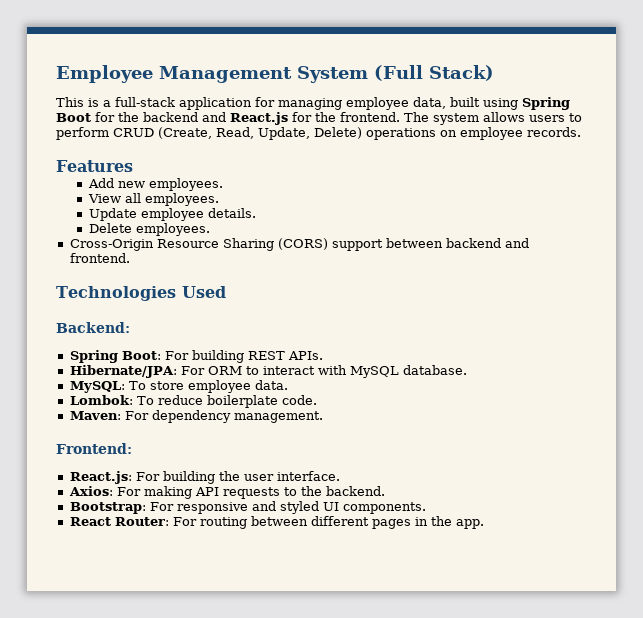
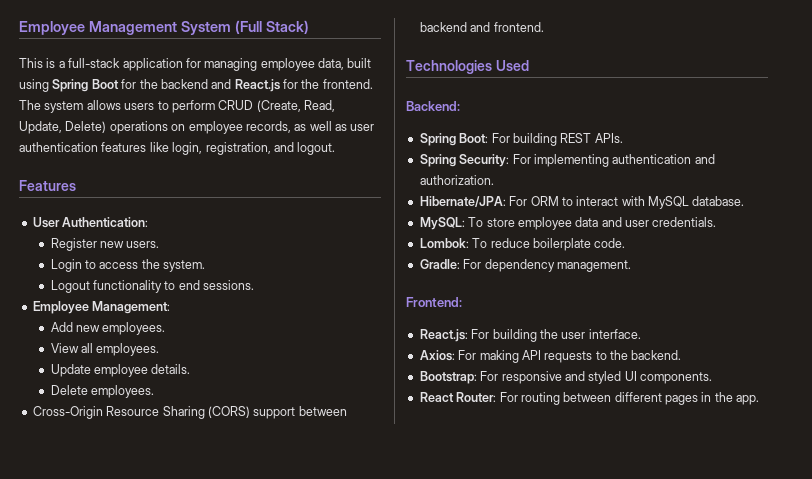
[527,127,581,137] [56,160,133,172] records. // Features -> [245,121,375,133] [19,142,336,155] [19,180,76,191] [32,217,149,228] [50,238,160,251] [50,259,206,272] [50,280,255,293] [32,301,171,314] records, as well as user authentication features like login, registration, and logout. // Features // User Authentication: // Register new users. // Login to access the system. // Logout functionality to end sessions. // Employee Management:
(323, 355) none -> [419,154,715,167] [419,175,494,185] // Spring Security: For implementing authentication and authorization.
[254,380,288,390] data. -> [575,217,717,227] data and user credentials.
[69,411,121,420] Maven: -> [419,259,460,269] Gradle:

